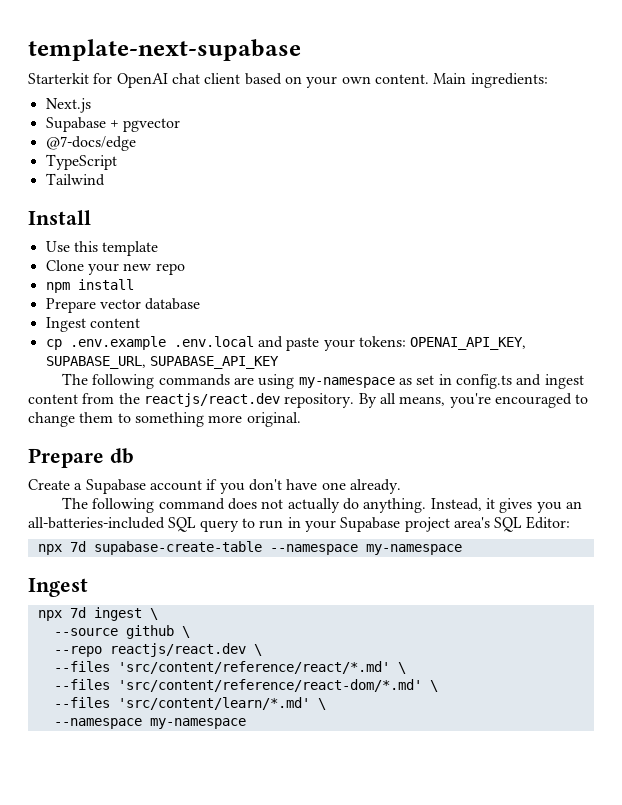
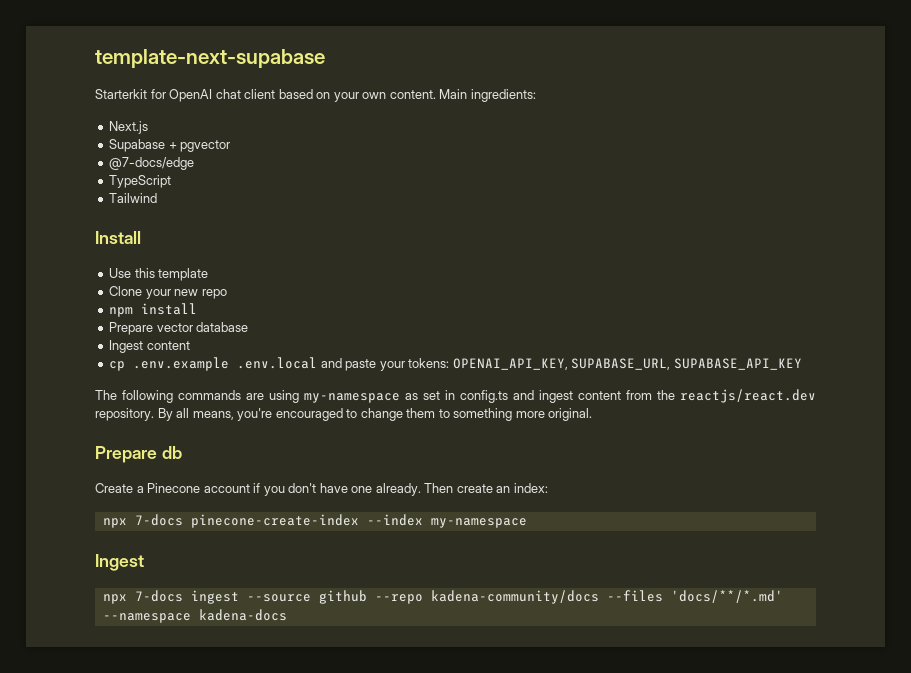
[85,479,146,494] Supabase -> [147,483,201,493] Pinecone
[62,497,582,513] [28,516,570,532] [37,541,462,555] [28,578,88,597] [37,607,158,621] [53,625,190,639] [53,643,262,657] [53,661,406,674] [53,679,438,692] [53,697,326,710] [53,718,246,729] // The following command does not actually do anything. Instead, it gives you an all-batteries-included SQL query to run in your Supabase project area's SQL Editor: // npx 7d supabase-create-table --namespace my-namespace // Ingest // npx 7d ingest \ // --source github \ // --repo reactjs/react.dev \ // --files 'src/content/reference/react/*.md' \ // --files 'src/content/reference/react-dom/*.md' \ // --files 'src/content/learn/*.md' \ // --namespace my-namespace -> [424,483,548,493] [102,514,527,528] [95,554,144,571] [102,590,783,604] [102,609,287,623] Then create an index: // npx 7-docs pinecone-create-index --index my-namespace // Ingest // npx 7-docs ingest --source github --repo kadena-community/docs --files 'docs/**/*.md' --namespace kadena-docs

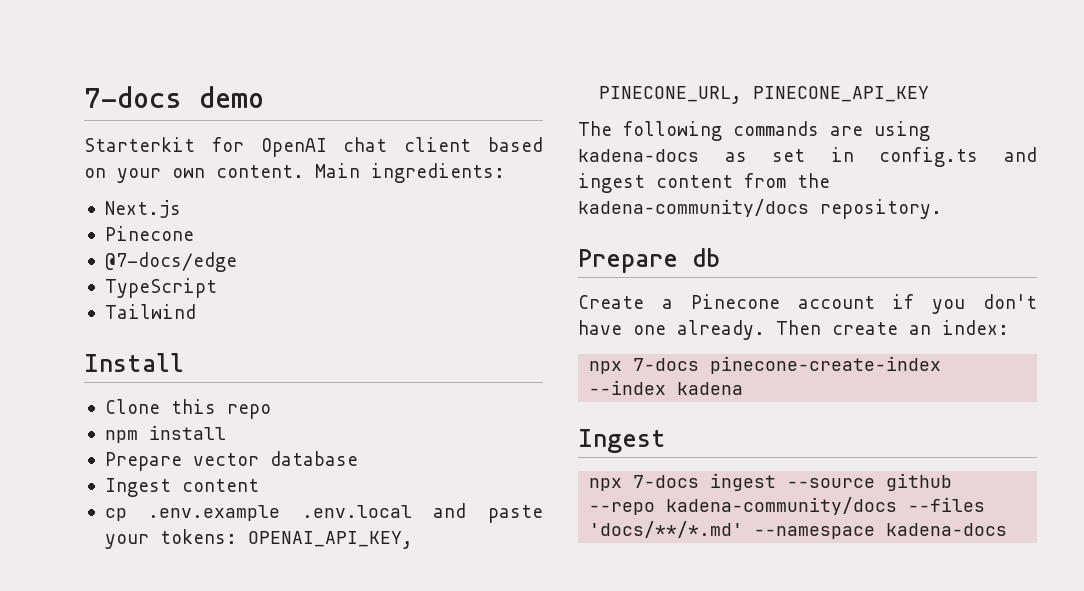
[95,49,325,68] template-next-supabase -> [84,86,264,108] 7-docs demo
[109,139,231,152] Supabase + pgvector -> [104,226,194,241] Pinecone
[109,268,209,281] [109,286,199,299] Use this template // Clone your new -> [104,399,216,414] Clone this
[571,358,802,370] SUPABASE_URL, SUPABASE_API_KEY -> [598,86,929,104] PINECONE_URL, PINECONE_API_KEY
[304,393,400,403] my-namespace -> [578,149,699,162] kadena-docs
[680,389,816,403] reactjs/react.dev -> [578,199,809,217] kadena-community/docs
[157,408,593,421] By all means, you're encouraged to change them to something more original. -> (942, 209) none
[430,518,527,528] my-namespace -> [677,382,744,395] kadena

